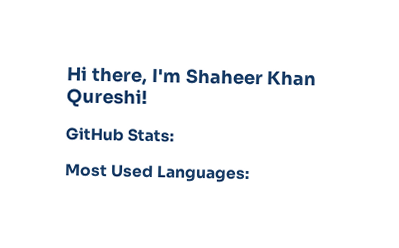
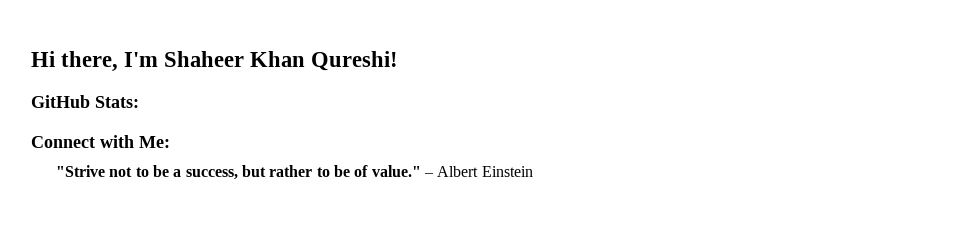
[64,163,251,184] Most Used Languages: -> [31,135,170,148] [56,165,533,180] Connect with Me: // "Strive not to be a success, but rather to be of value." – Albert Einstein

